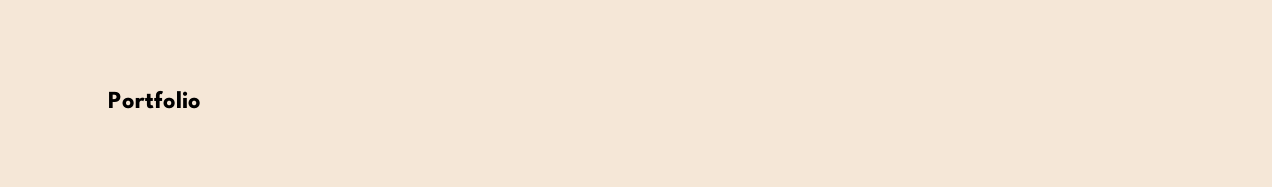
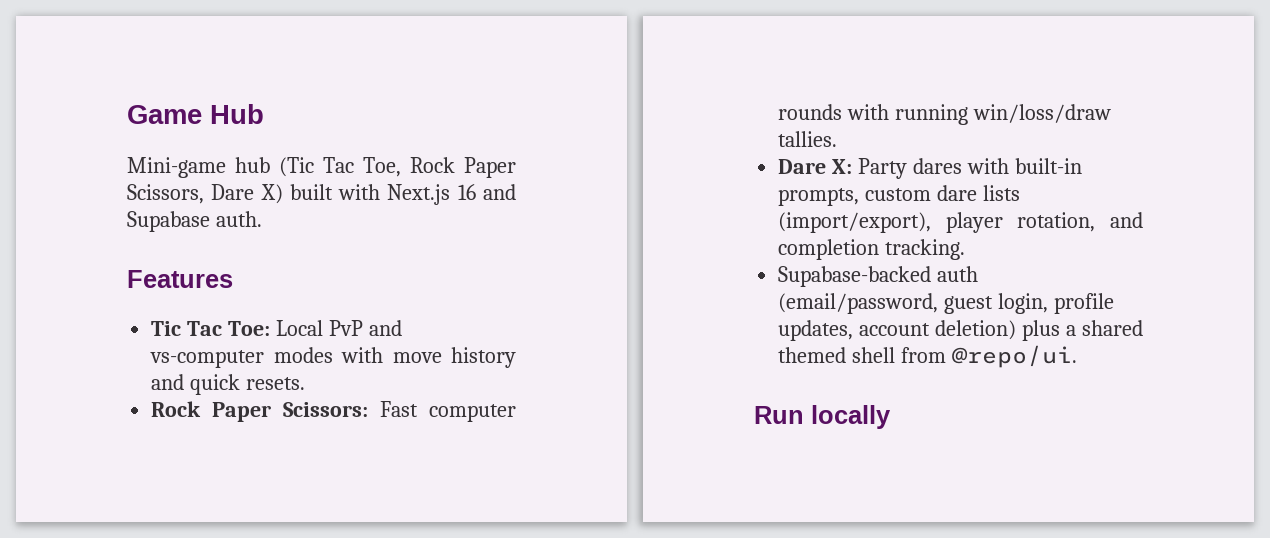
[108,90,201,109] Portfolio -> [127,104,264,124] [127,157,516,178] [127,184,516,205] [127,211,262,232] [127,270,233,288] [151,320,402,336] [150,347,516,368] [151,374,306,395] [151,401,516,422] [778,104,1112,125] [778,131,838,147] [778,158,1082,179] [778,185,1021,206] [778,212,1143,233] [778,239,966,260] [778,266,979,287] [778,293,1115,314] [778,320,1143,341] [778,345,1078,368] [754,405,891,429] Game Hub // Mini-game hub (Tic Tac Toe, Rock Paper Scissors, Dare X) built with Next.js 16 and Supabase auth. // Features // Tic Tac Toe: Local PvP and vs-computer modes with move history and quick resets. // Rock Paper Scissors: Fast computer rounds with running win/loss/draw tallies. // Dare X: Party dares with built-in prompts, custom dare lists (import/export), player rotation, and completion tracking. // Supabase-backed auth (email/password, guest login, profile updates, account deletion) plus a shared themed shell from @repo/ui. // Run locally

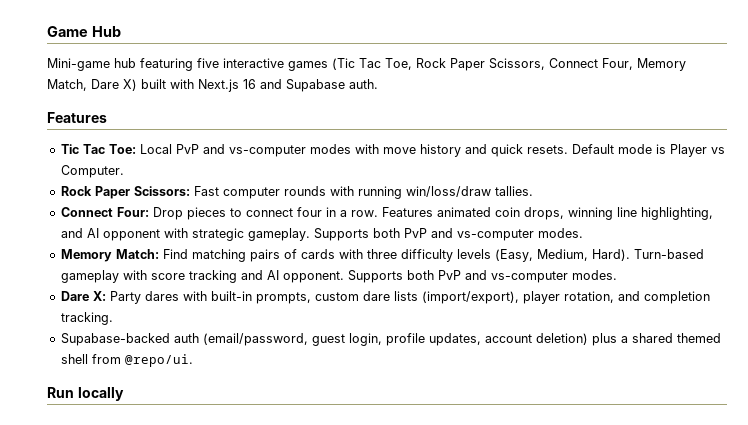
(270, 165) none -> [140,58,328,71] featuring five interactive games
(204, 194) none -> [549,58,686,71] [47,79,87,91] Connect Four, Memory Match,
(306, 383) none -> [571,144,725,157] [60,165,124,178] Default mode is Player vs Computer.
(838, 139) none -> [60,207,713,220] [60,228,583,241] [60,249,704,262] [60,270,617,283] // Connect Four: Drop pieces to connect four in a row. Features animated coin drops, winning line highlighting, and AI opponent with strategic gameplay. Supports both PvP and vs-computer modes. // Memory Match: Find matching pairs of cards with three difficulty levels (Easy, Medium, Hard). Turn-based gameplay with score tracking and AI opponent. Supports both PvP and vs-computer modes.

